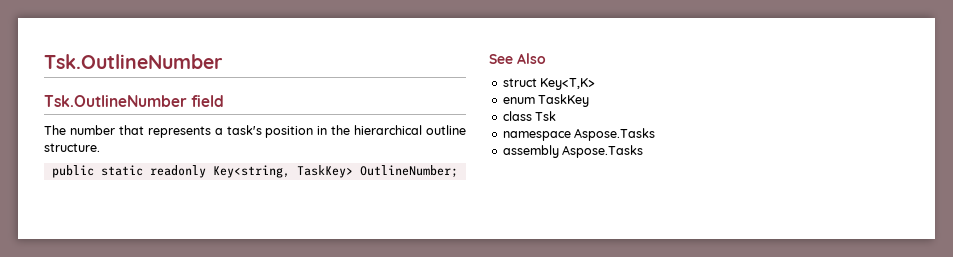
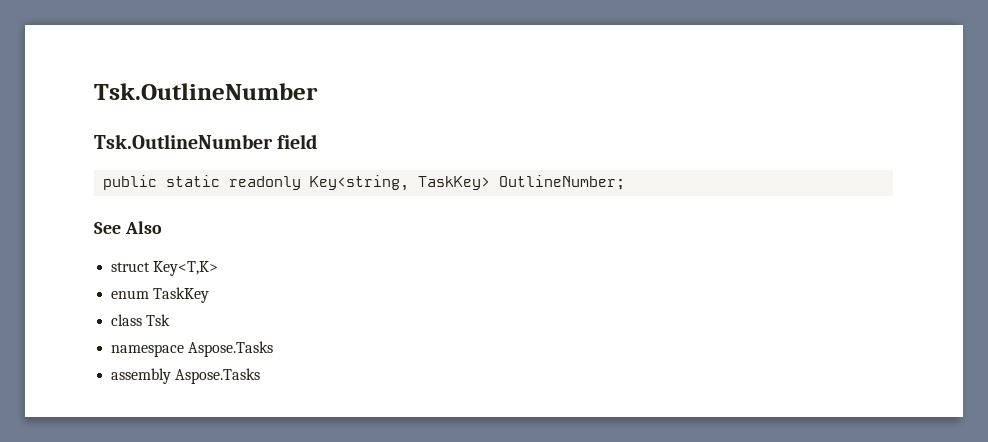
[44,125,466,138] [44,143,100,152] // The number that represents a task's position in the hierarchical outline structure. -> (318, 141) none

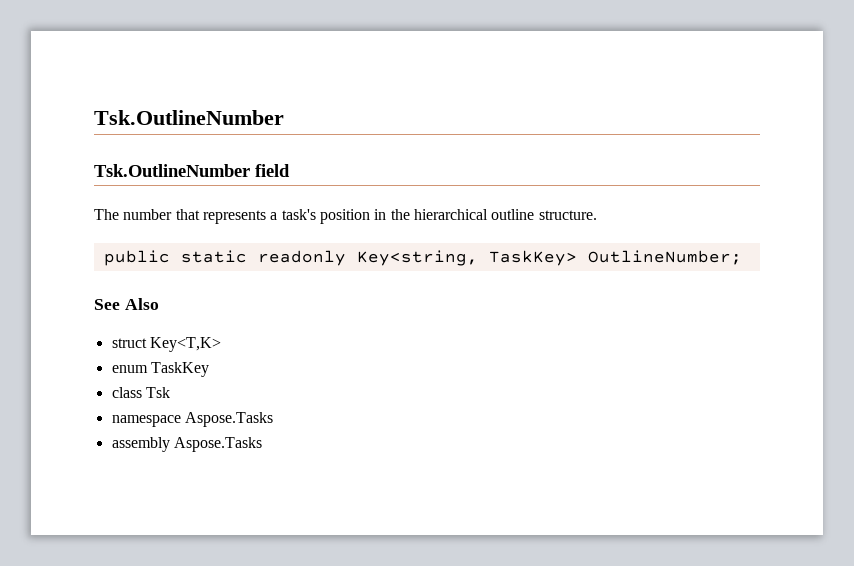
(318, 141) none -> [94,209,597,224] // The number that represents a task's position in the hierarchical outline structure.

